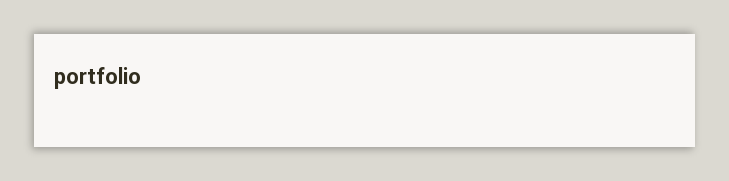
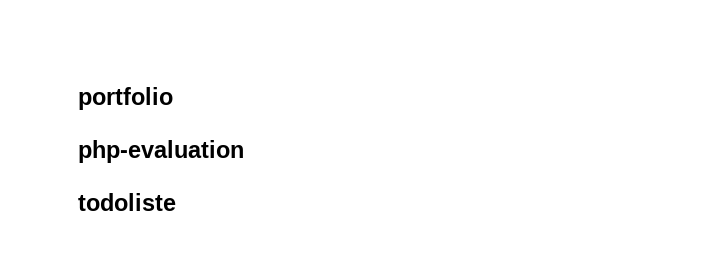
(141, 78) none -> [78,140,244,163] [78,193,176,211] // php-evaluation // todoliste

